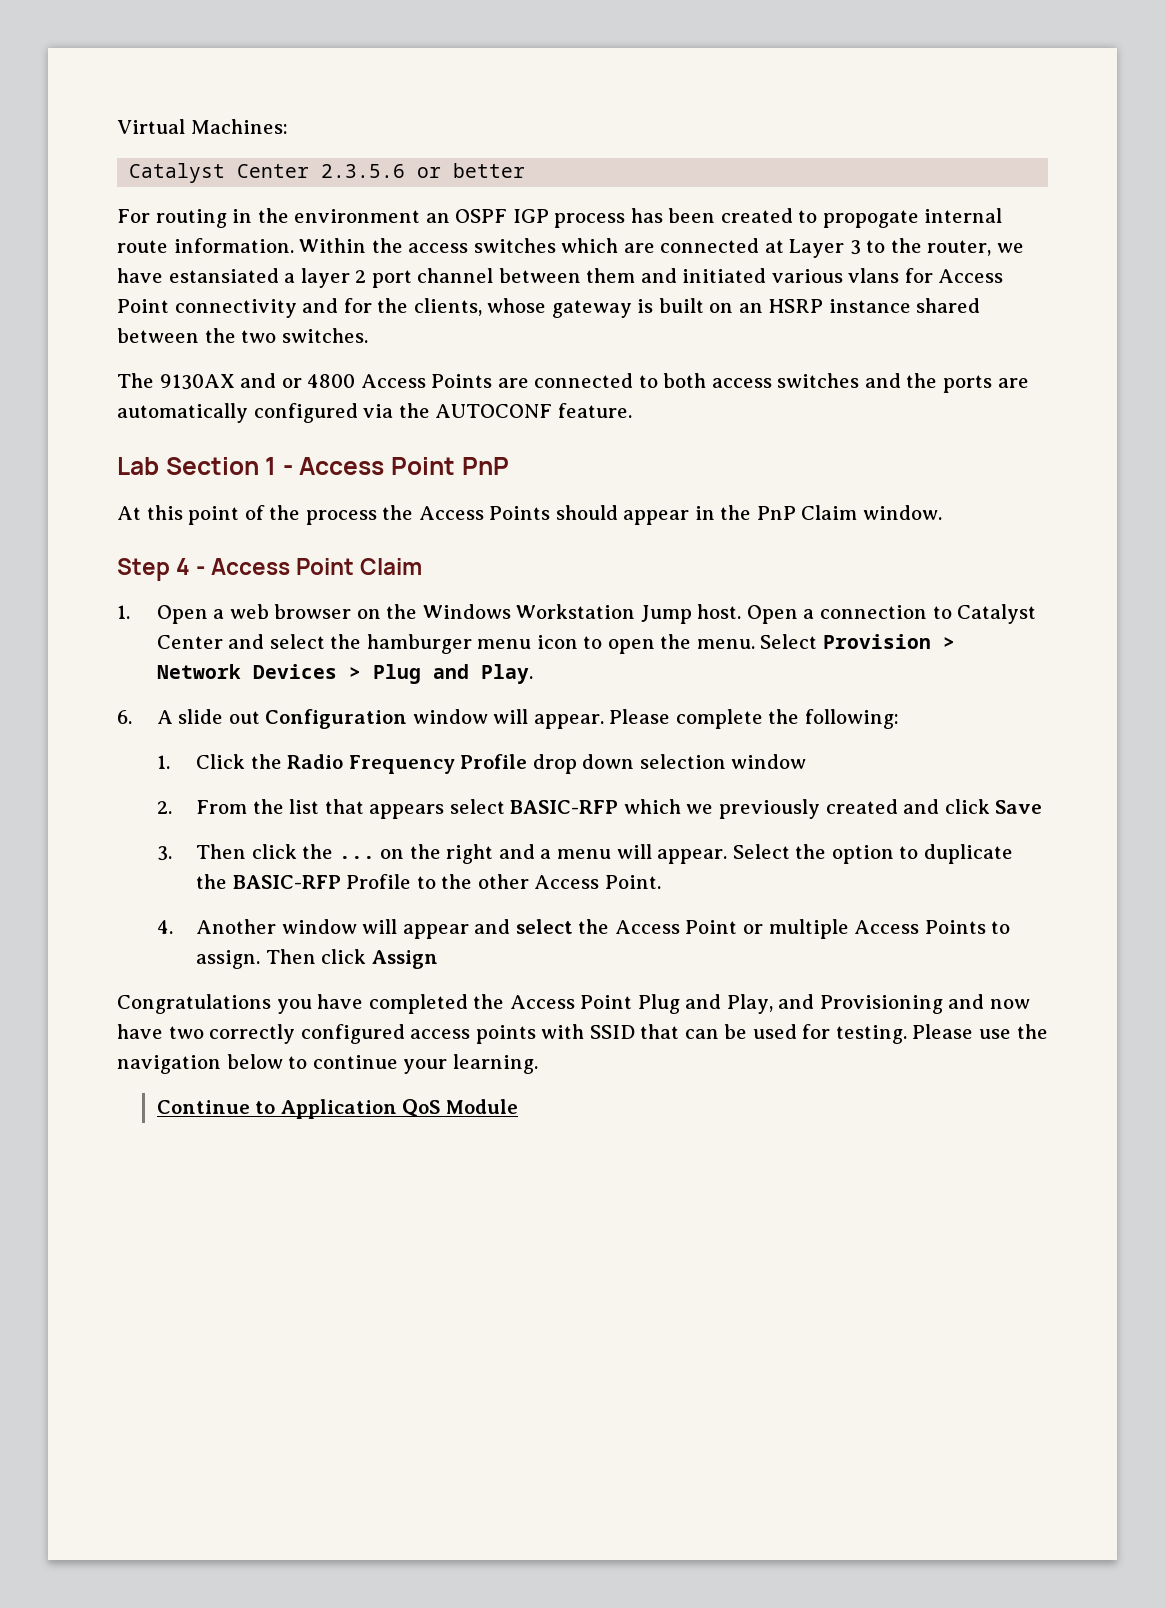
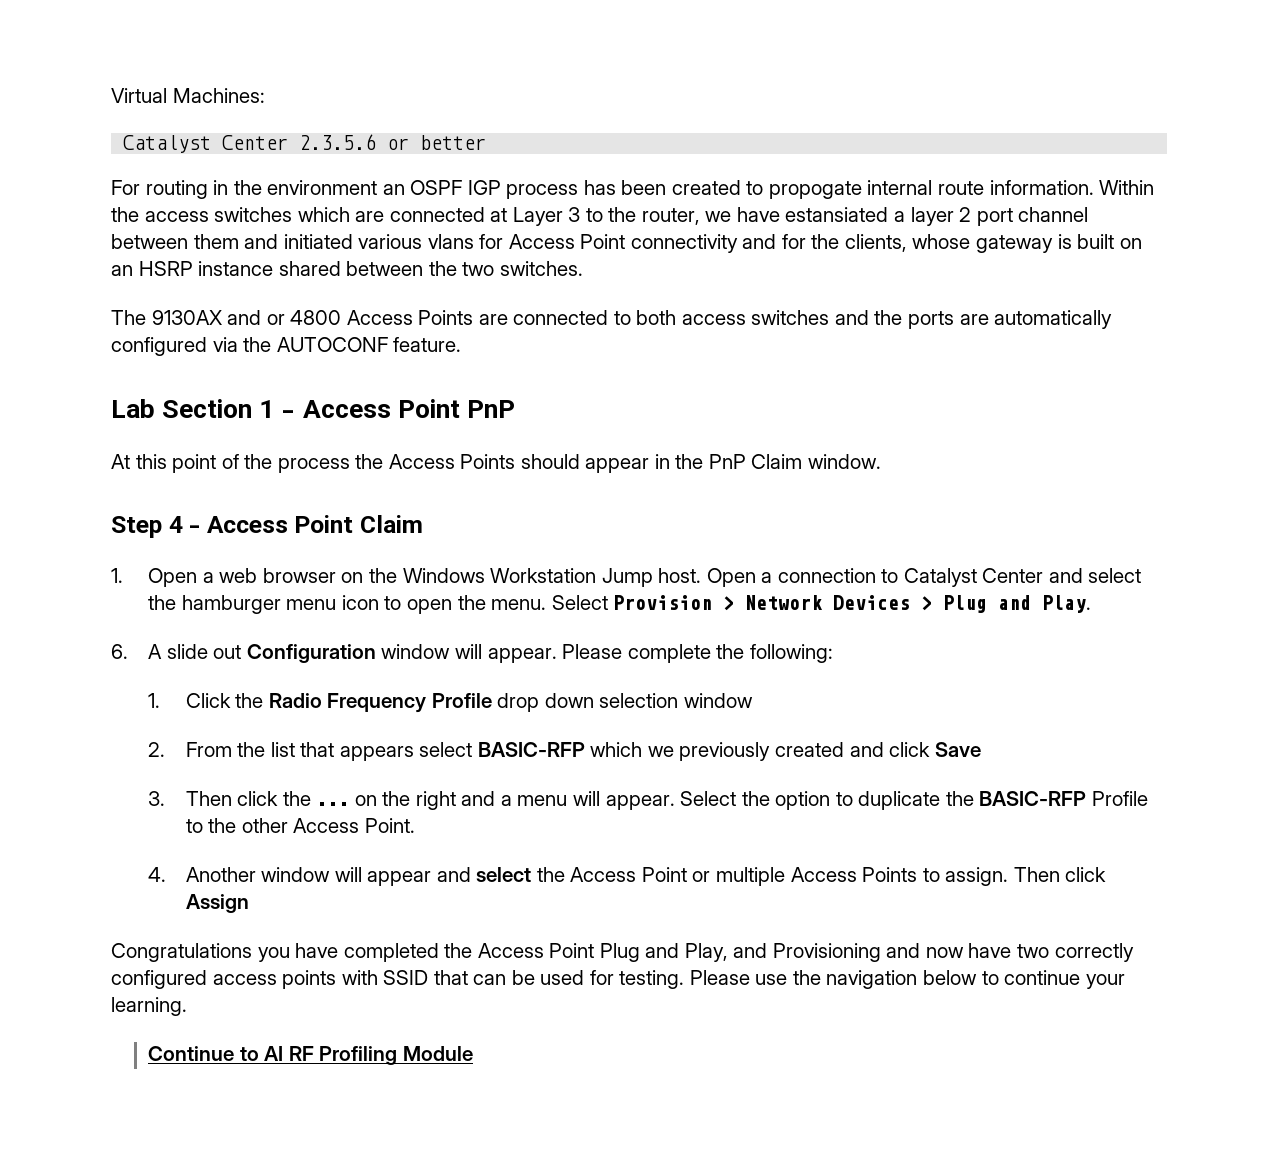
[280,1099,441,1119] Application QoS -> [264,1046,398,1065] AI RF Profiling

